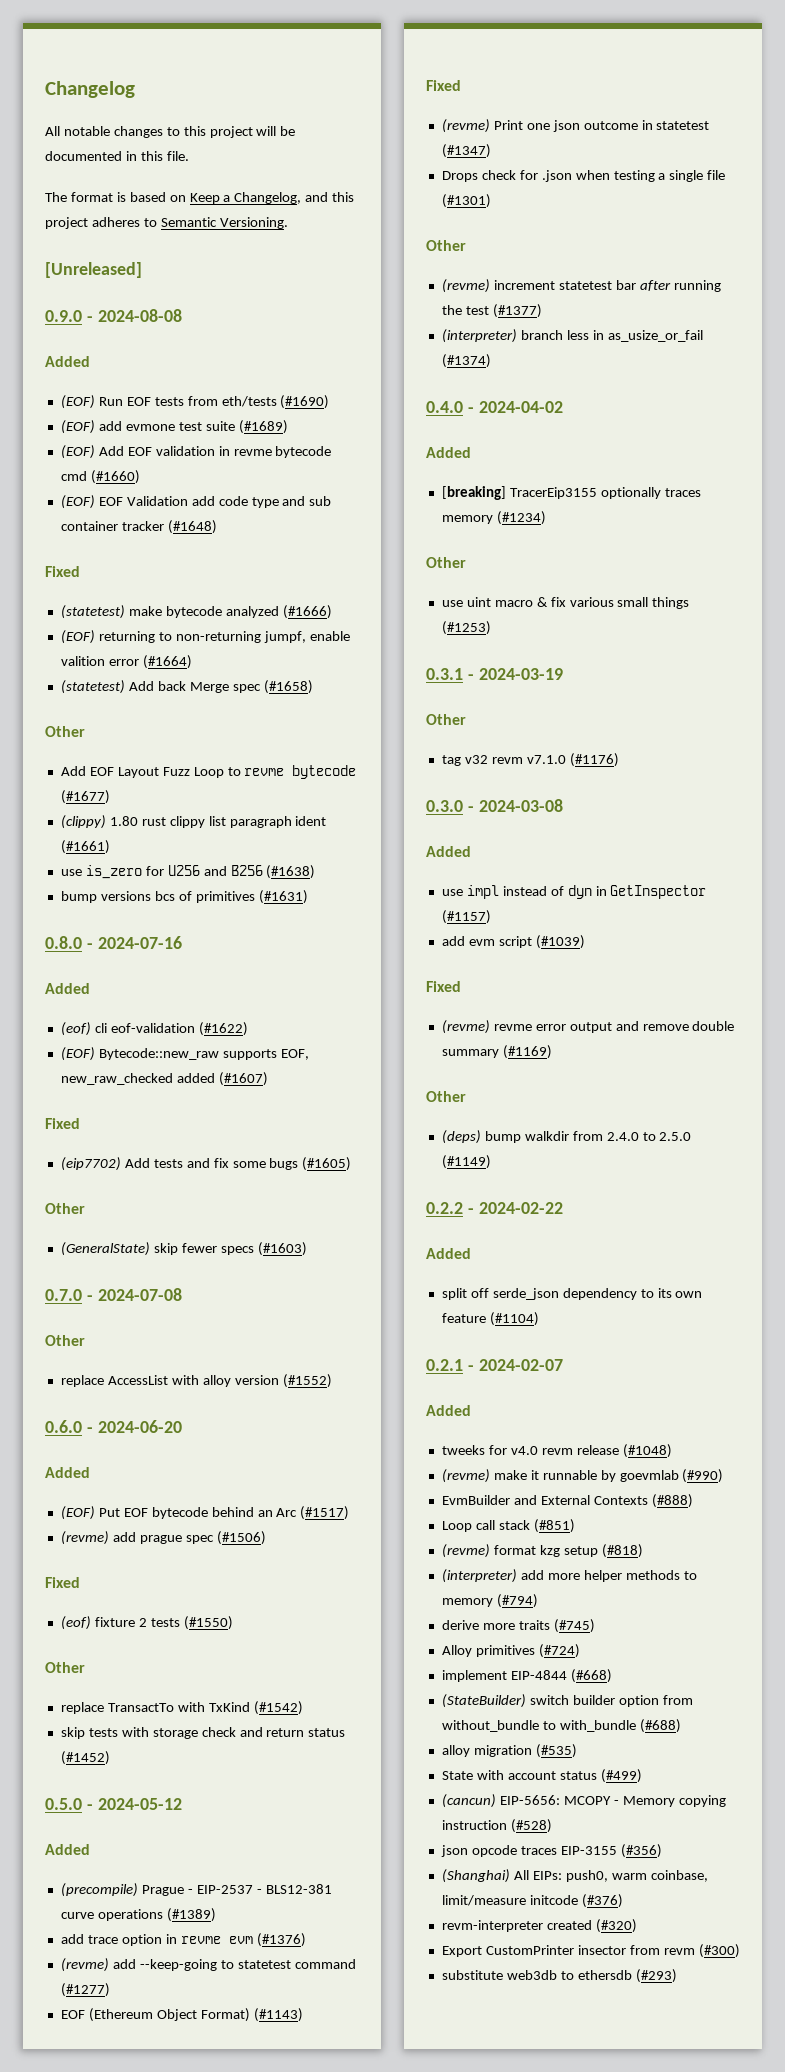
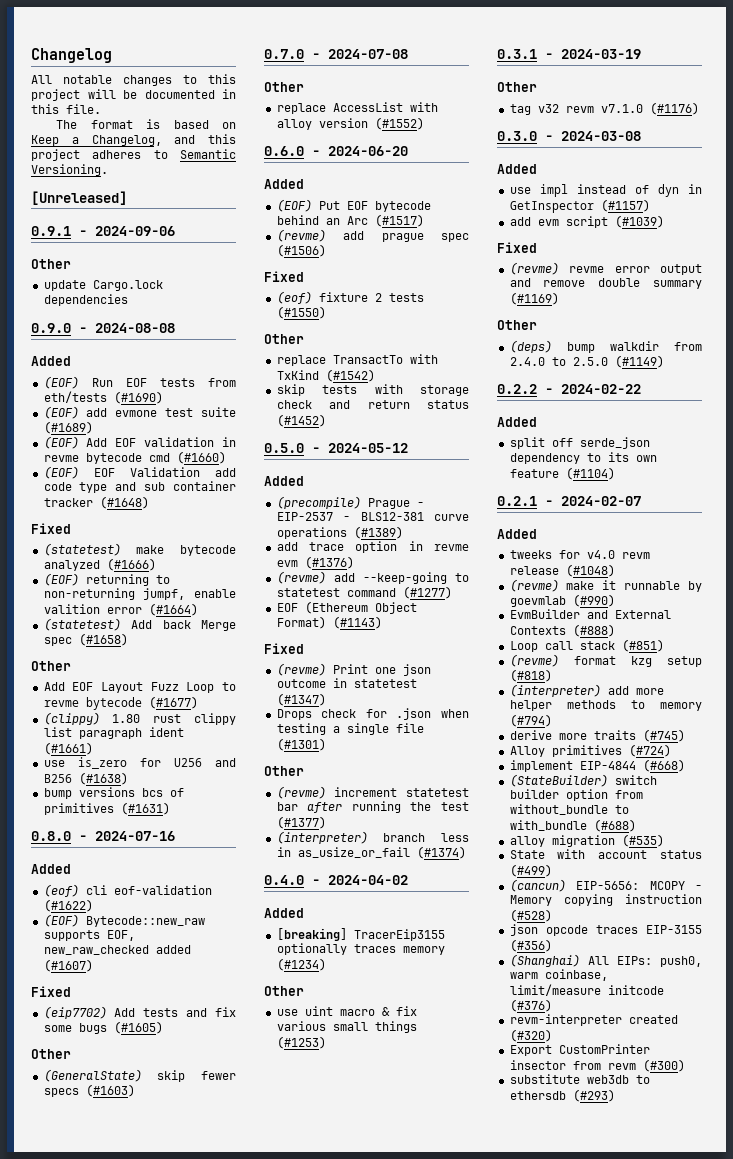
(142, 270) none -> [31,226,175,236] [31,259,71,269] [43,280,163,291] [43,294,128,306] // 0.9.1 - 2024-09-06 // Other // update Cargo.lock dependencies

